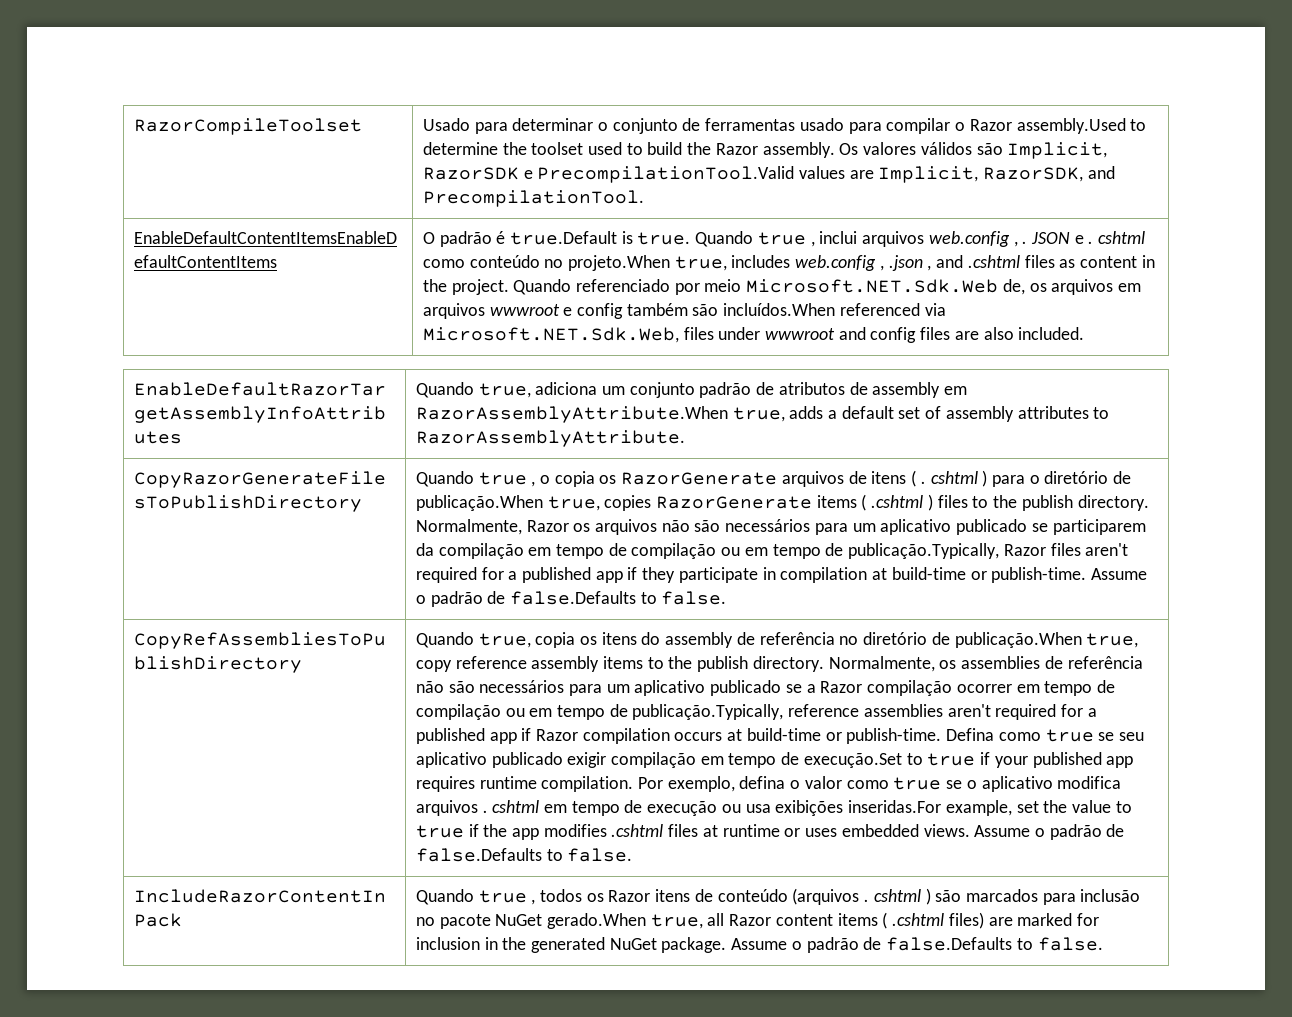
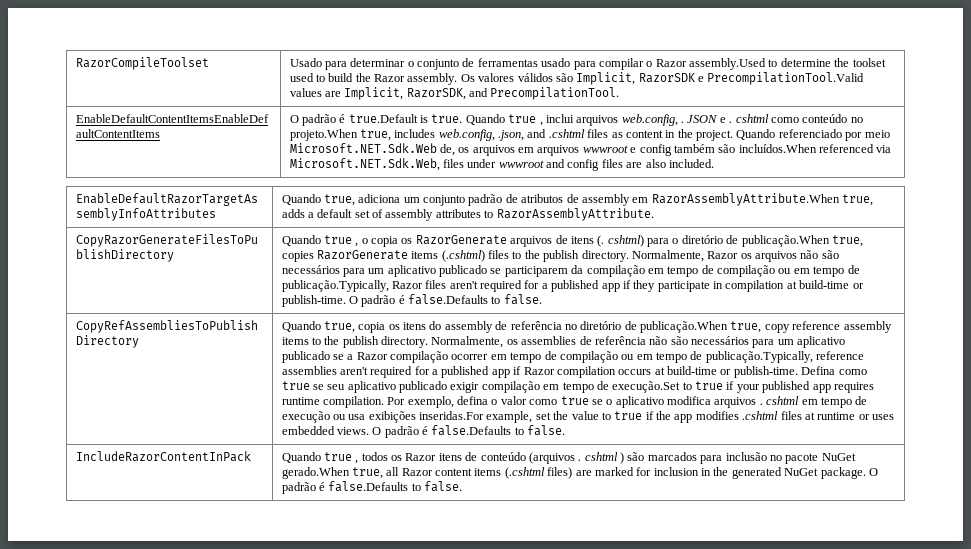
[928,231,1018,247] web.config , -> [621,114,678,126] web.config,
[795,255,932,271] web.config , .json , -> [438,129,525,141] web.config, .json,
[911,470,988,487] ( . cshtml ) -> [597,235,644,247] (. cshtml)
[861,494,933,511] ( .cshtml ) -> [441,250,485,262] (.cshtml)
[1091,568,1148,580] [415,591,506,607] Assume o padrão de -> [348,295,405,307] O padrão é
[974,824,1125,840] Assume o padrão de -> [372,426,429,438] O padrão é
[882,912,945,929] ( .cshtml -> [504,467,545,479] (.cshtml
[731,937,882,953] Assume o padrão de -> [868,468,878,476] [281,482,325,494] O padrão é

